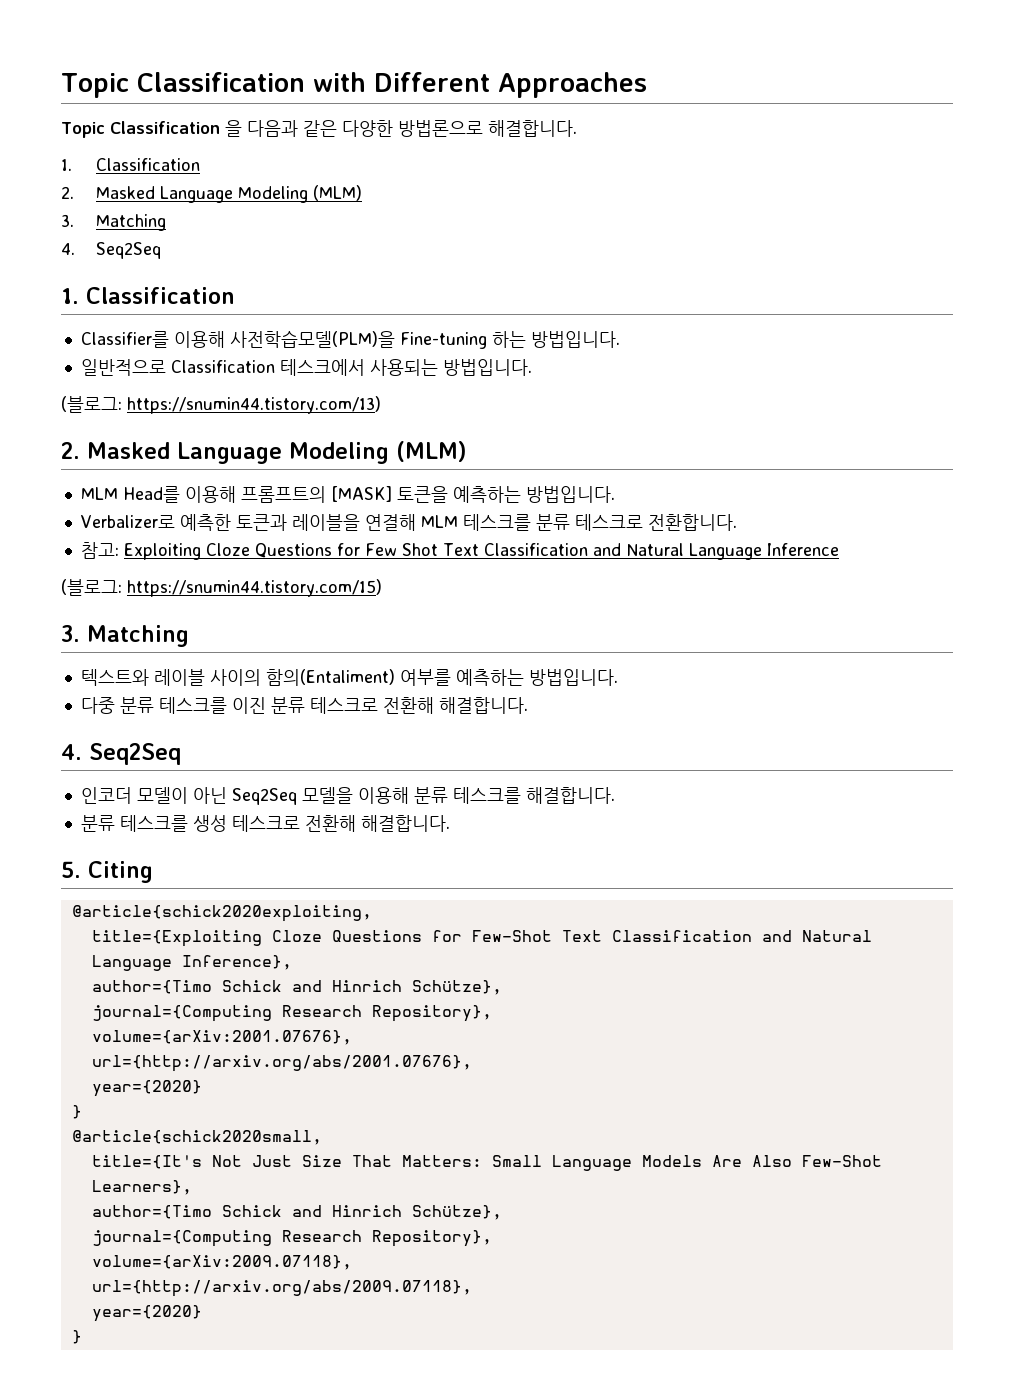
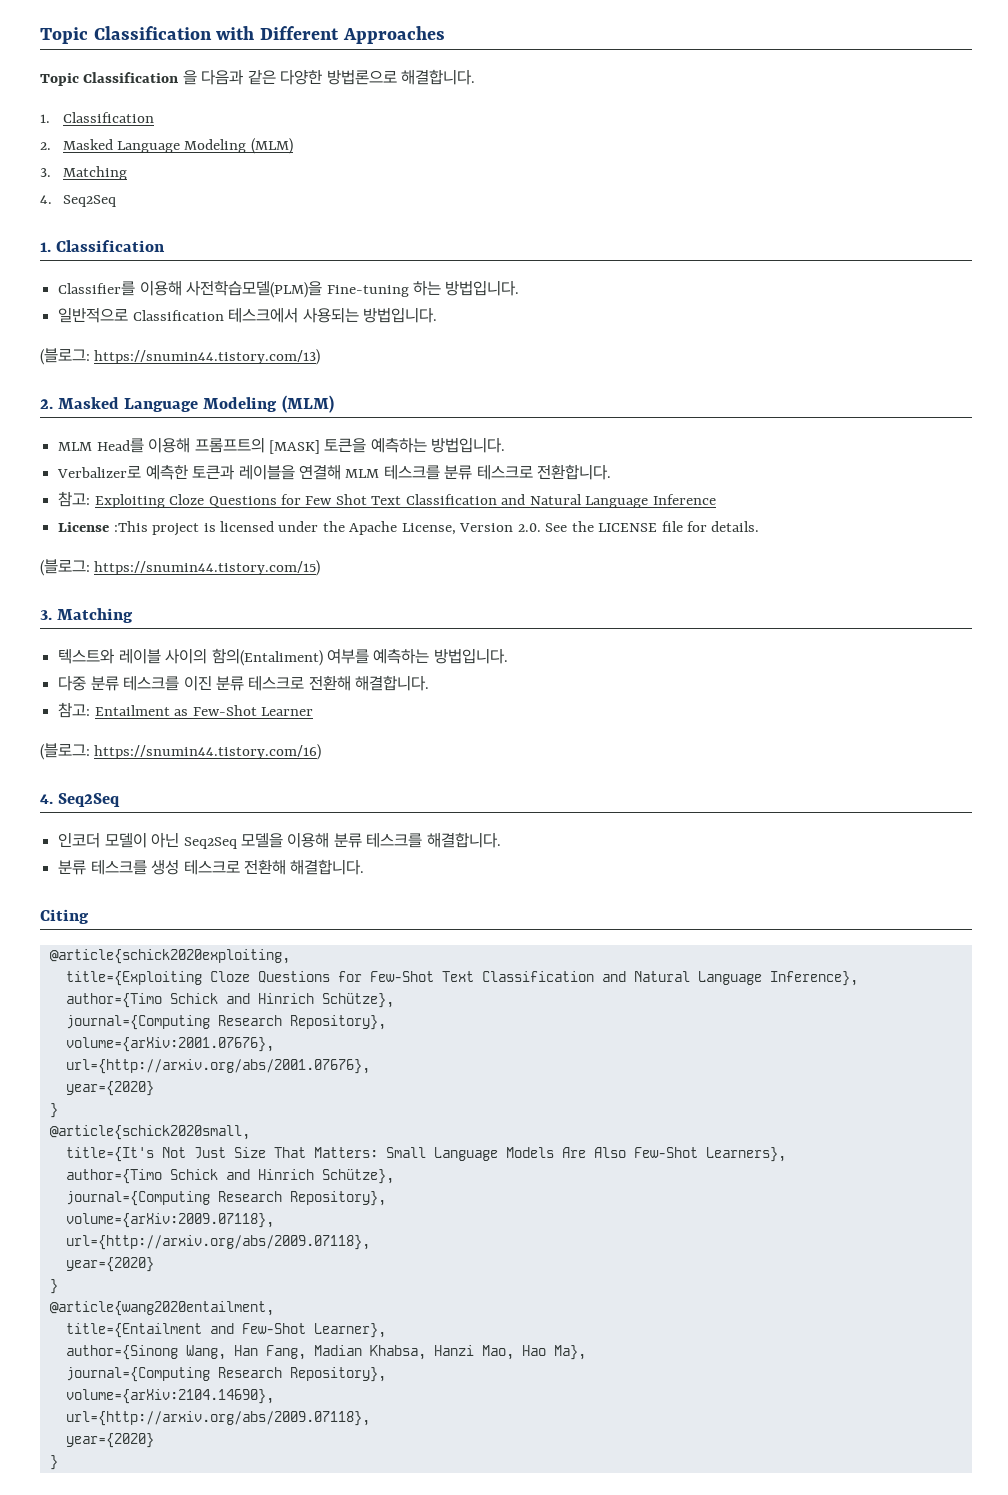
(839, 549) none -> [58,521,760,536] // License :This project is licensed under the Apache License, Version 2.0. See the LICENSE file for details.
(528, 705) none -> [58,702,313,718] [40,743,322,760] // 참고: Entailment as Few-Shot Learner // (블로그: https://snumin44.tistory.com/16)
[61,861,81,878] 5. -> (365, 867) none
(82, 1337) none -> [49,1301,274,1316] [65,1323,386,1338] [65,1345,586,1360] [65,1367,386,1382] [65,1389,274,1404] [65,1411,370,1426] [65,1433,154,1448] [49,1455,58,1470] // @article{wang2020entailment, // title={Entailment and Few-Shot Learner}, // author={Sinong Wang, Han Fang, Madian Khabsa, Hanzi Mao, Hao Ma}, // journal={Computing Research Repository}, // volume={arXiv:2104.14690}, // url={http://arxiv.org/abs/2009.07118}, // year={2020} // }

